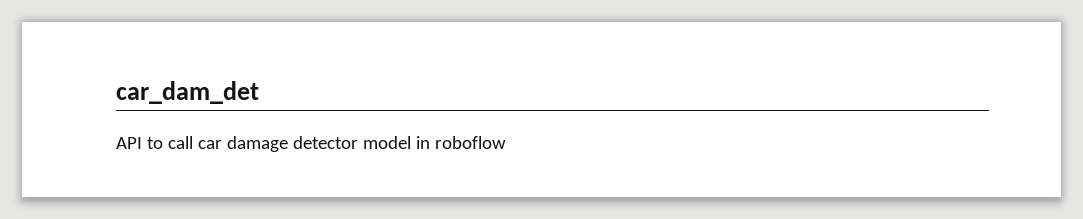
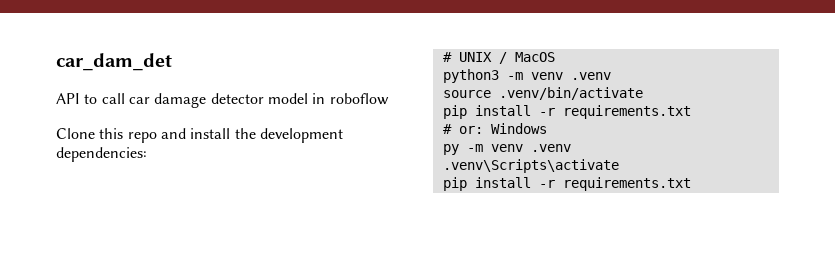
(506, 142) none -> [56,128,343,143] [56,147,147,162] [442,52,555,64] [442,69,611,83] [442,87,643,100] [442,105,691,119] [442,123,547,134] [442,144,571,155] [442,159,619,173] [442,177,691,191] // Clone this repo and install the development dependencies: // # UNIX / MacOS // python3 -m venv .venv // source .venv/bin/activate // pip install -r requirements.txt // # or: Windows // py -m venv .venv // .venv\Scripts\activate // pip install -r requirements.txt

